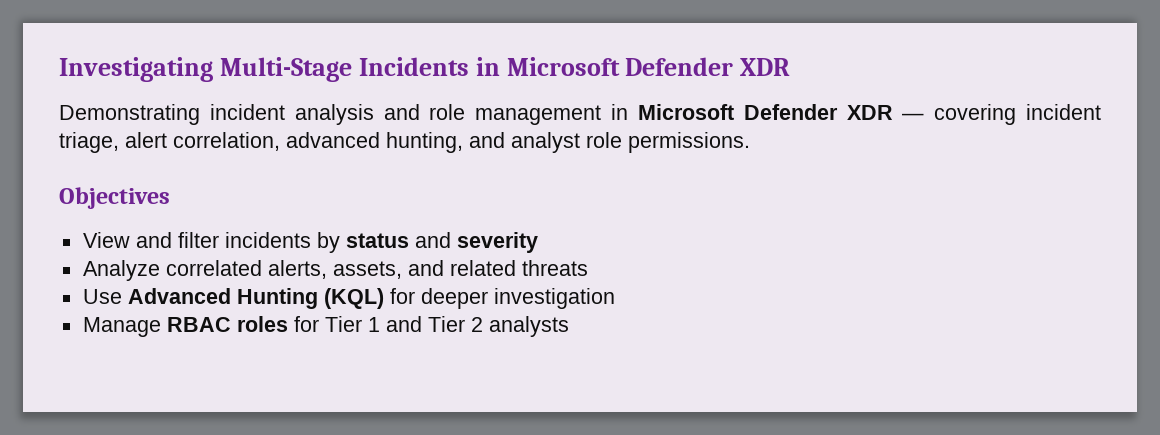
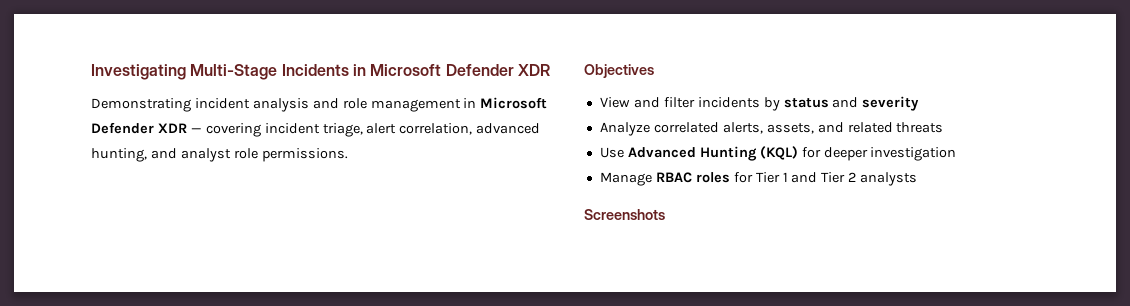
(569, 326) none -> [584,209,665,220] // Screenshots

